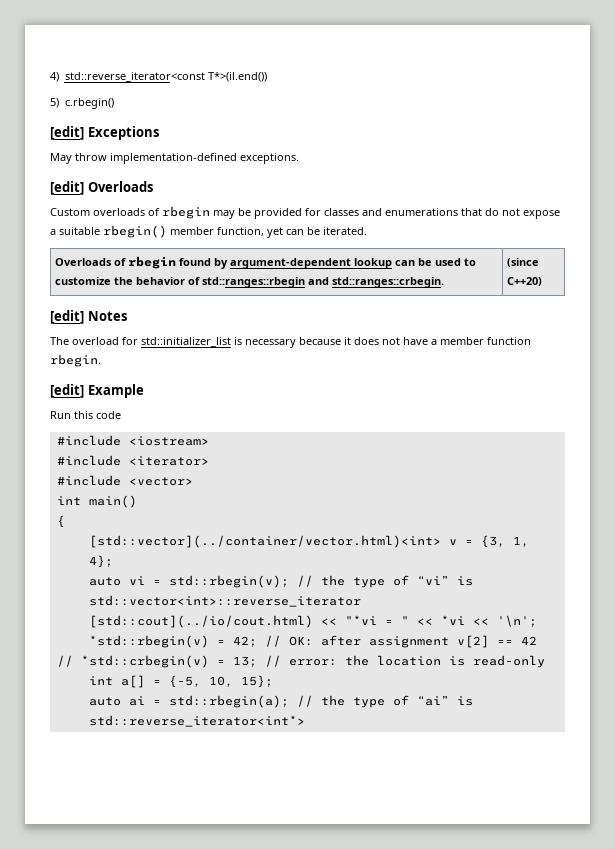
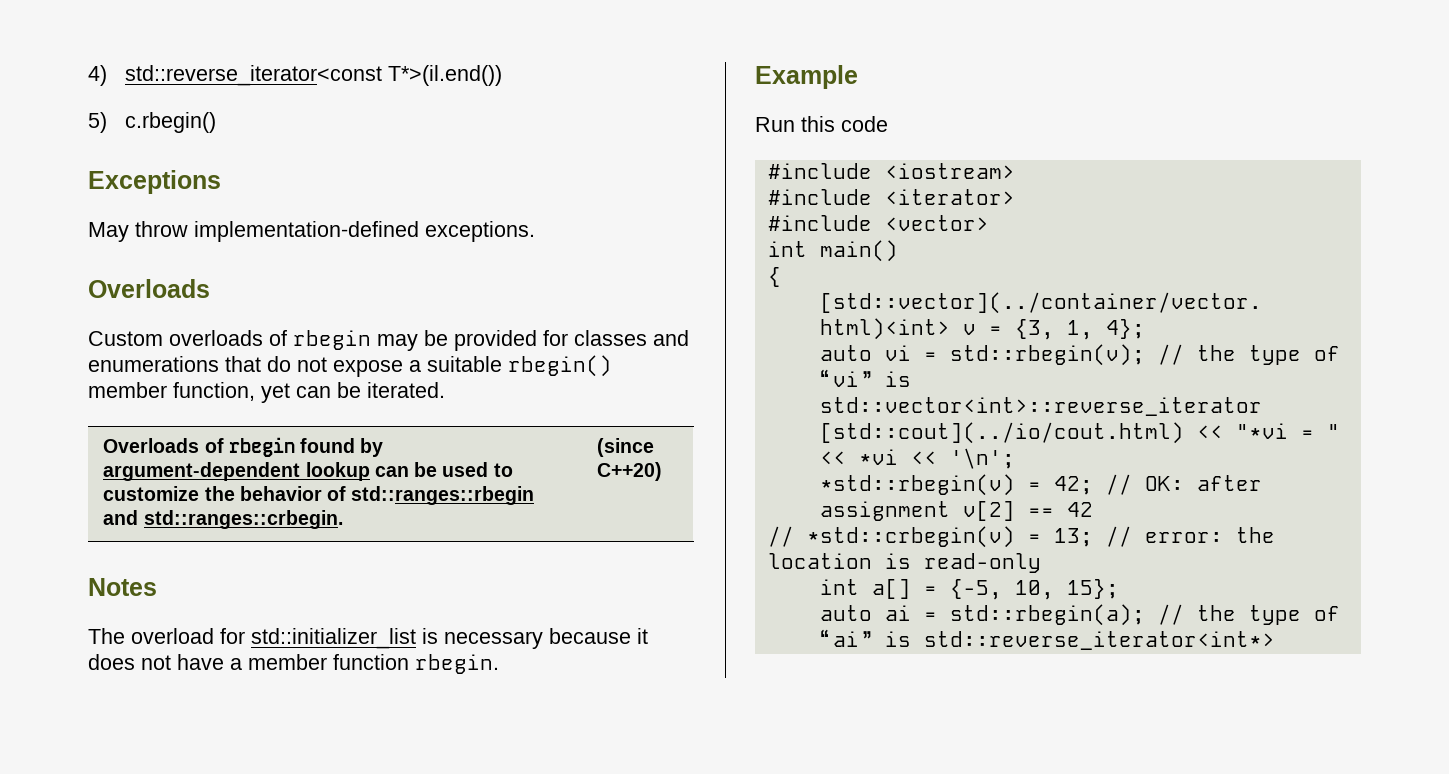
[50,126,84,140] [edit] -> (217, 122) none
[50,181,84,195] [edit] -> (535, 231) none
[50,310,84,324] [edit] -> (663, 471) none
[50,384,84,398] [edit] -> (499, 664) none

